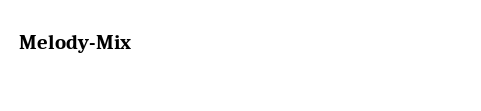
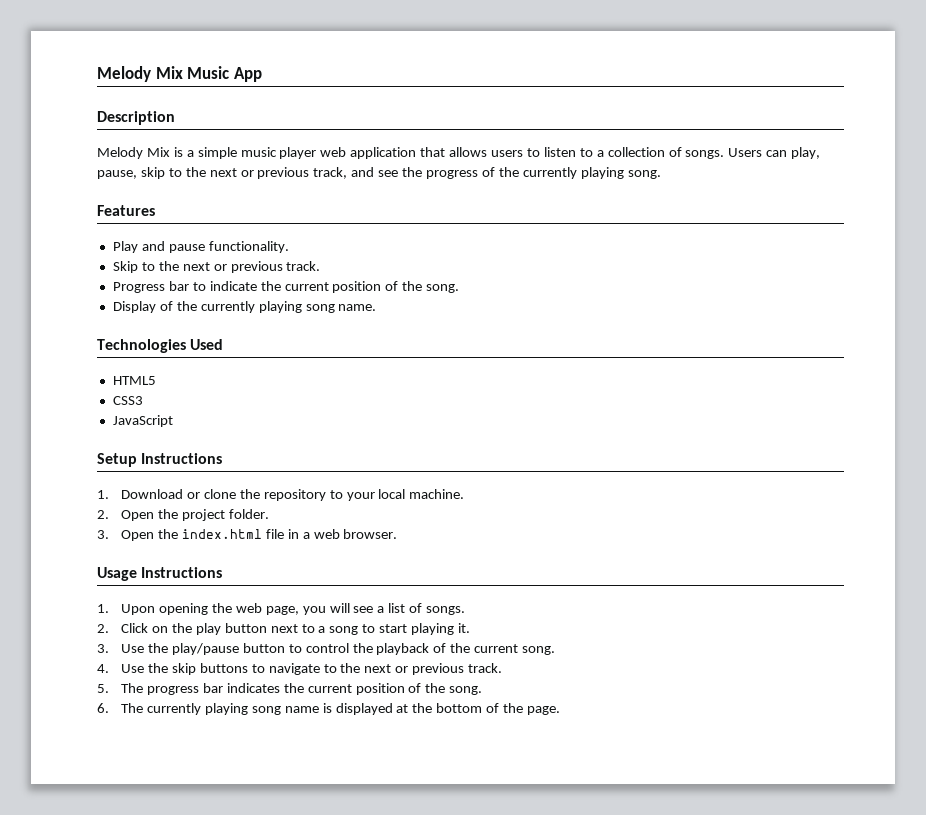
[19,34,131,53] Melody-Mix -> [97,66,262,82] [97,111,175,125] [97,147,821,159] [97,167,661,179] [97,205,155,216] [112,241,289,253] [112,261,321,273] [112,281,460,293] [112,301,377,313] [97,339,224,353] [112,376,156,385] [112,396,143,405] [112,415,173,427] [97,453,223,467] [97,489,465,501] [97,509,269,521] [97,529,398,541] [97,567,223,581] [97,603,466,615] [97,623,471,635] [97,643,556,655] [97,663,503,675] [97,683,483,695] [97,703,561,715] Melody Mix Music App // Description // Melody Mix is a simple music player web application that allows users to listen to a collection of songs. Users can play, pause, skip to the next or previous track, and see the progress of the currently playing song. // Features // Play and pause functionality. // Skip to the next or previous track. // Progress bar to indicate the current position of the song. // Display of the currently playing song name. // Technologies Used // HTML5 // CSS3 // JavaScript // Setup Instructions // 1. Download or clone the repository to your local machine. // 2. Open the project folder. // 3. Open the index.html file in a web browser. // Usage Instructions // 1. Upon opening the web page, you will see a list of songs. // 2. Click on the play button next to a song to start playing it. // 3. Use the play/pause button to control the playback of the current song. // 4. Use the skip buttons to navigate to the next or previous track. // 5. The progress bar indicates the current position of the song. // 6. The currently playing song name is displayed at the bottom of the page.

